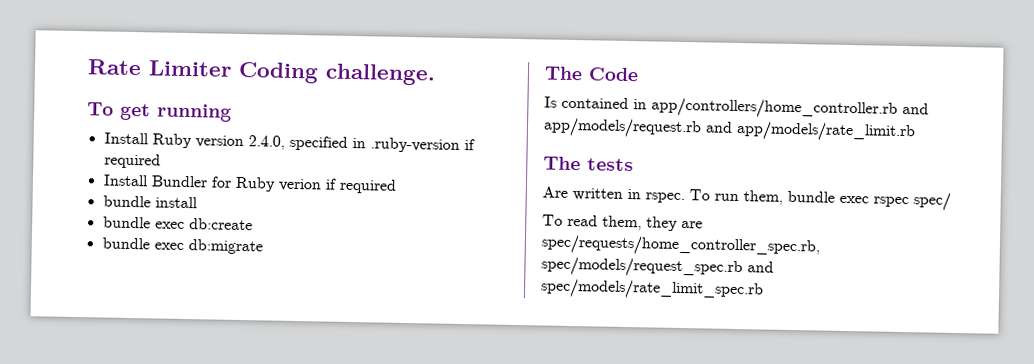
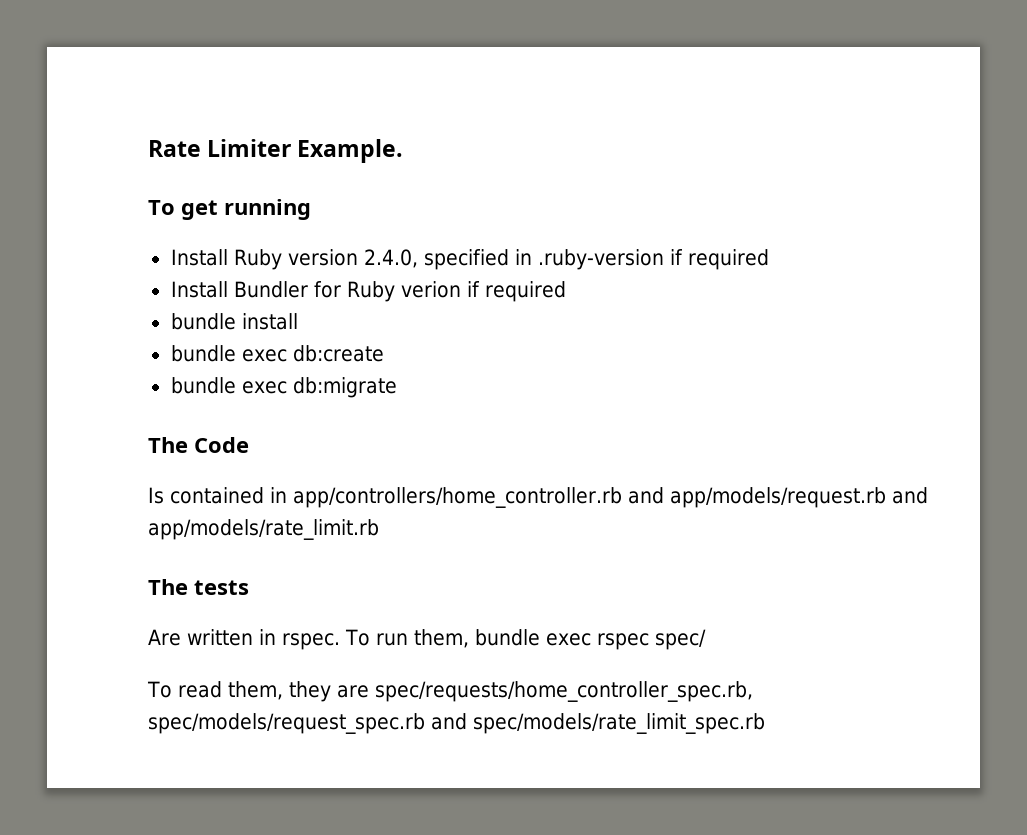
[238,61,436,86] Coding challenge. -> [297,139,404,163] Example.

